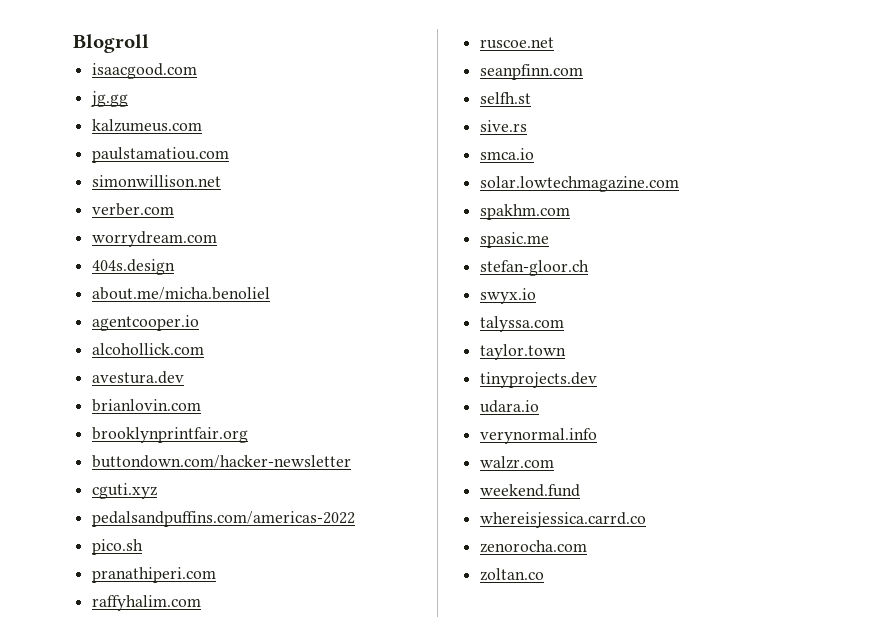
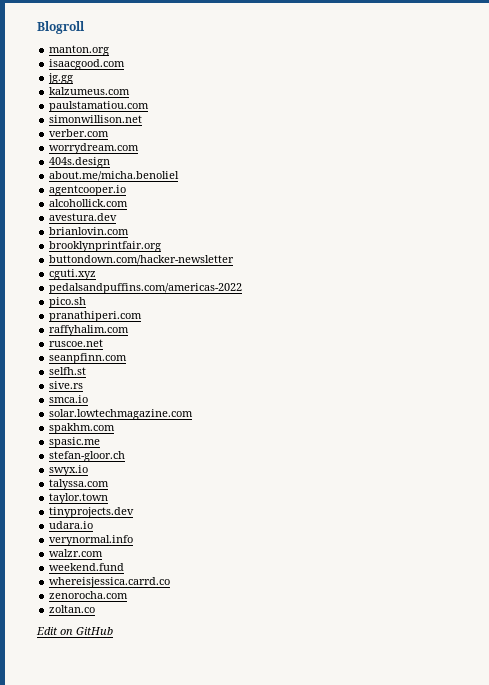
(149, 43) none -> [49,45,110,56] // manton.org
(545, 574) none -> [36,627,113,635] // Edit on GitHub

